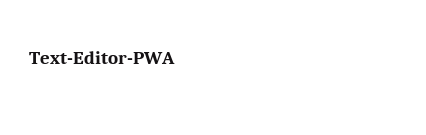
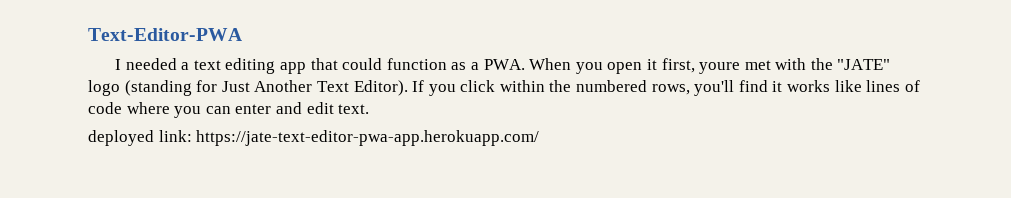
(175, 57) none -> [115,58,891,74] [88,80,920,96] [88,102,370,118] [88,130,540,146] // I needed a text editing app that could function as a PWA. When you open it first, youre met with the "JATE" logo (standing for Just Another Text Editor). If you click within the numbered rows, you'll find it works like lines of code where you can enter and edit text. // deployed link: https://jate-text-editor-pwa-app.herokuapp.com/

